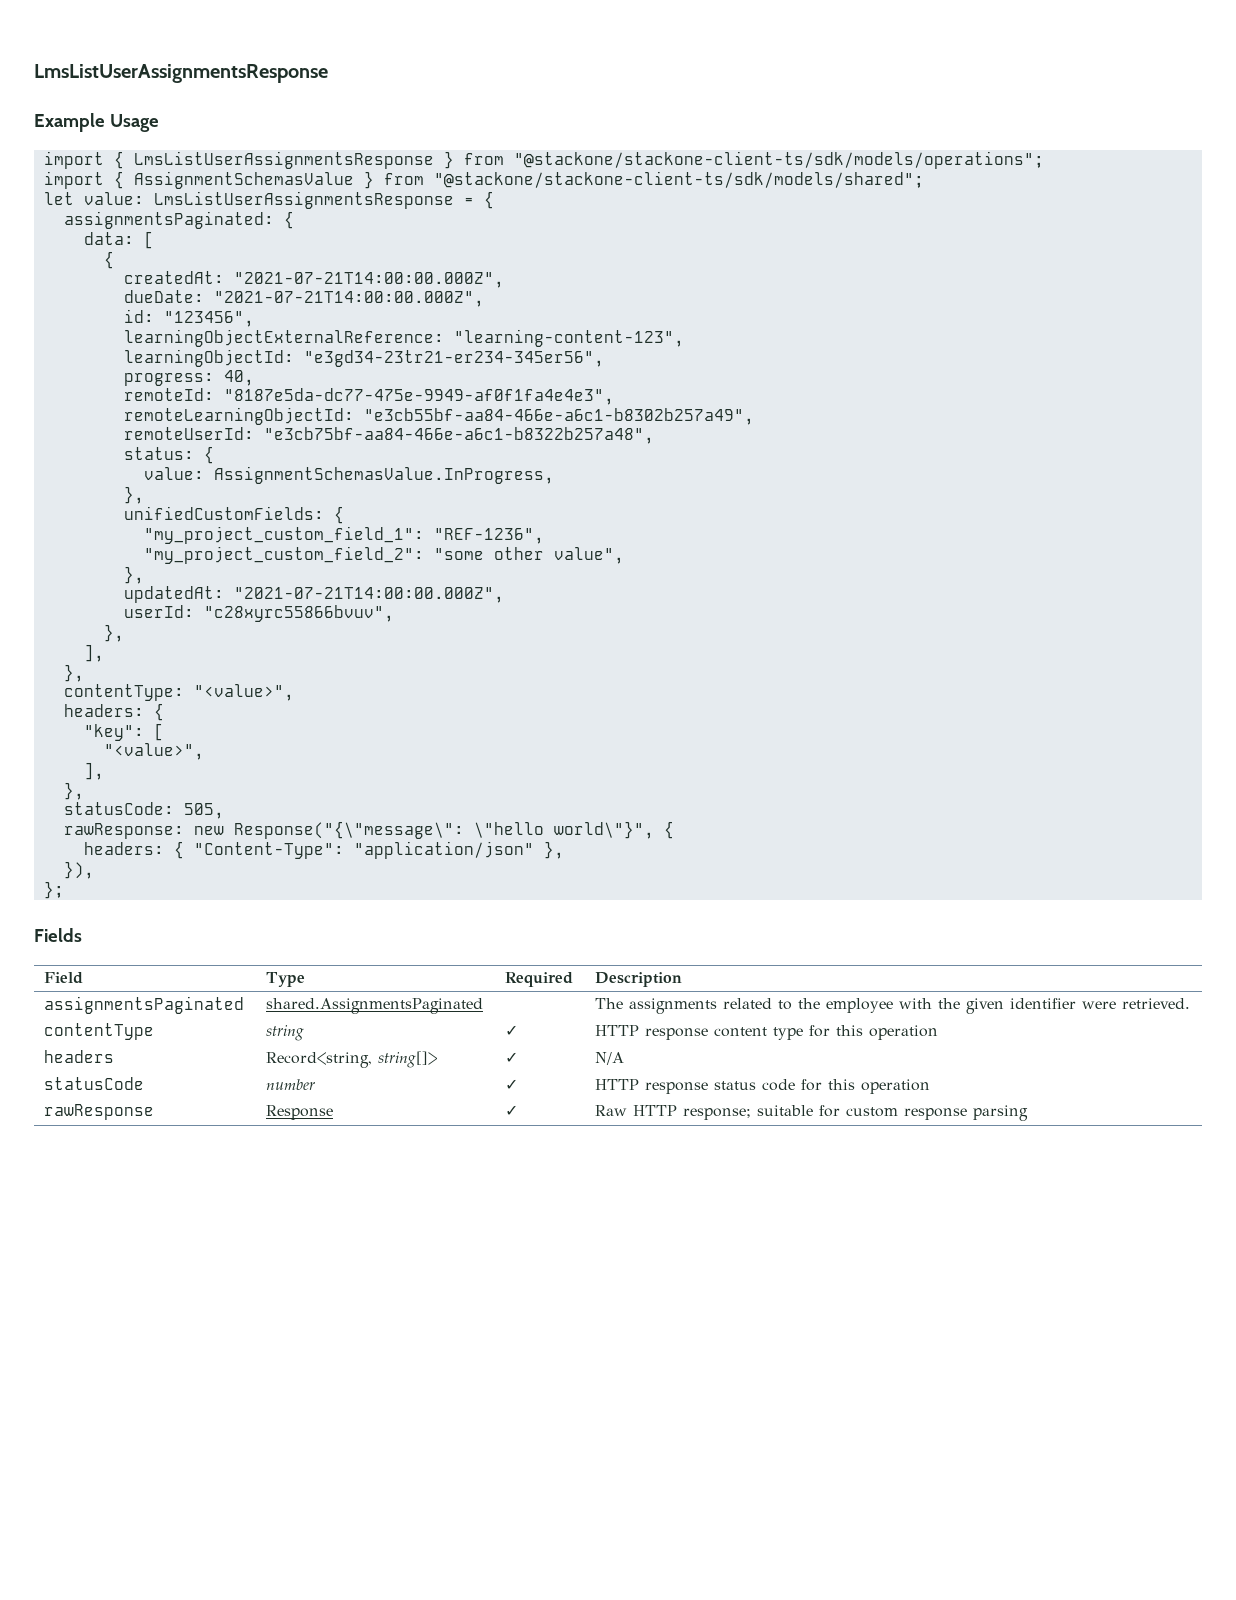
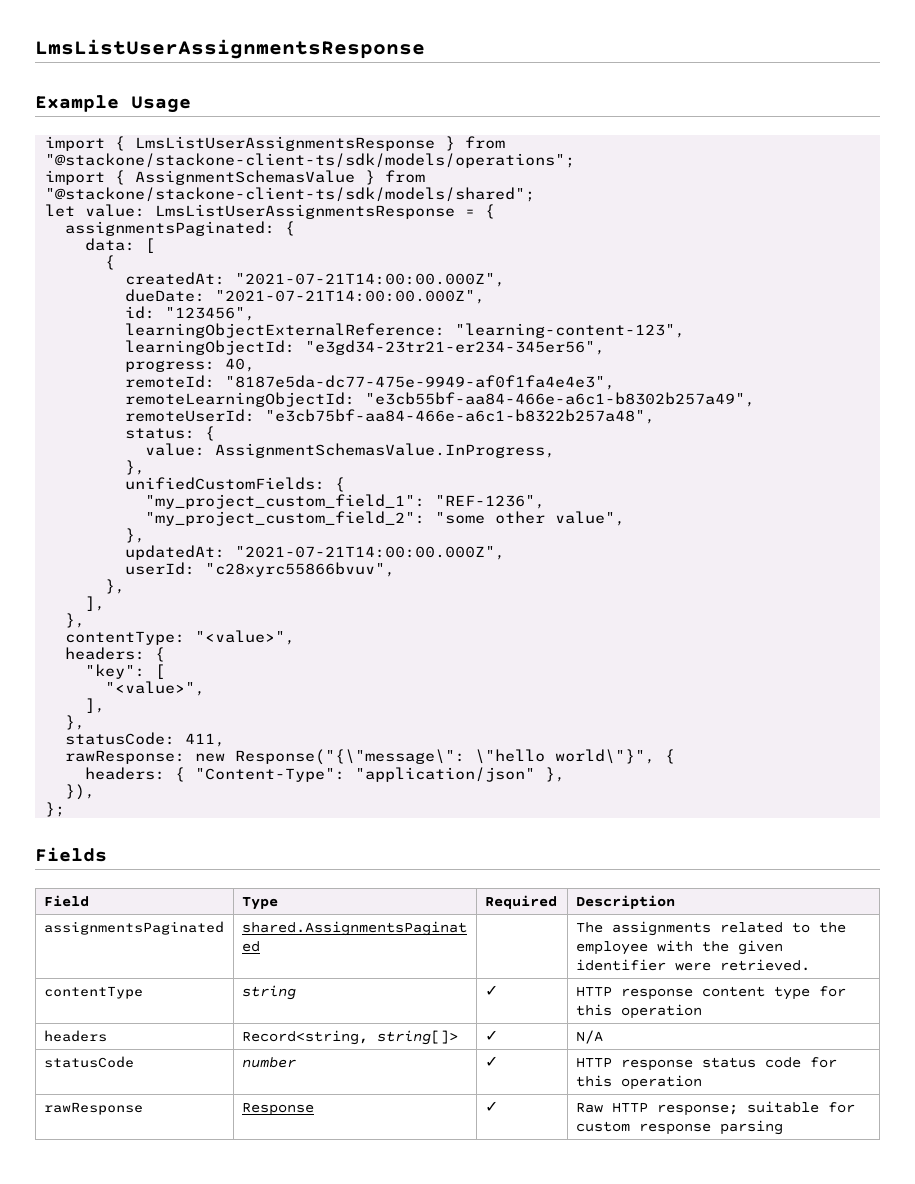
[183,803,224,819] 505, -> [185,733,226,747] 411,

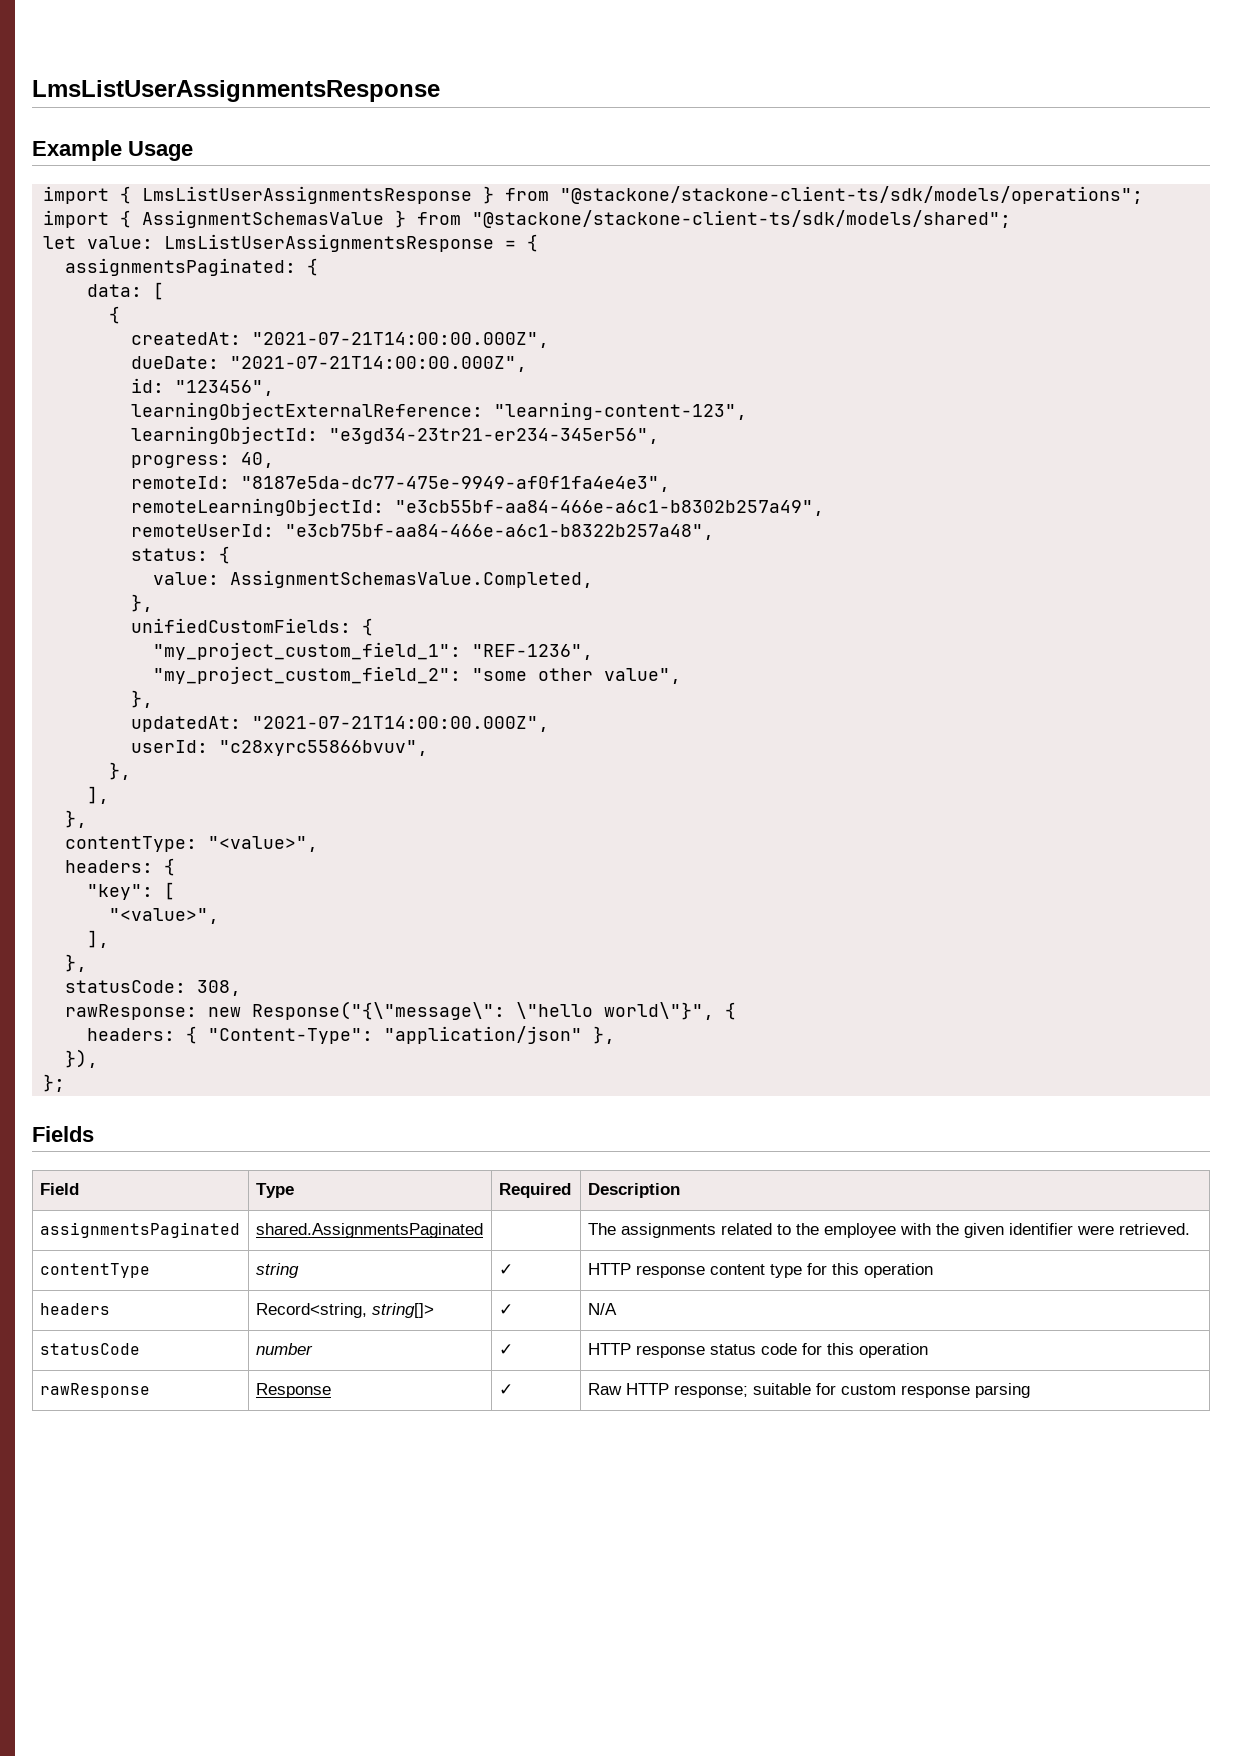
[215,443,556,458] AssignmentSchemasValue.InProgress, -> [230,570,594,588] AssignmentSchemasValue.Completed,
[185,733,226,747] 411, -> [197,980,242,996] 308,

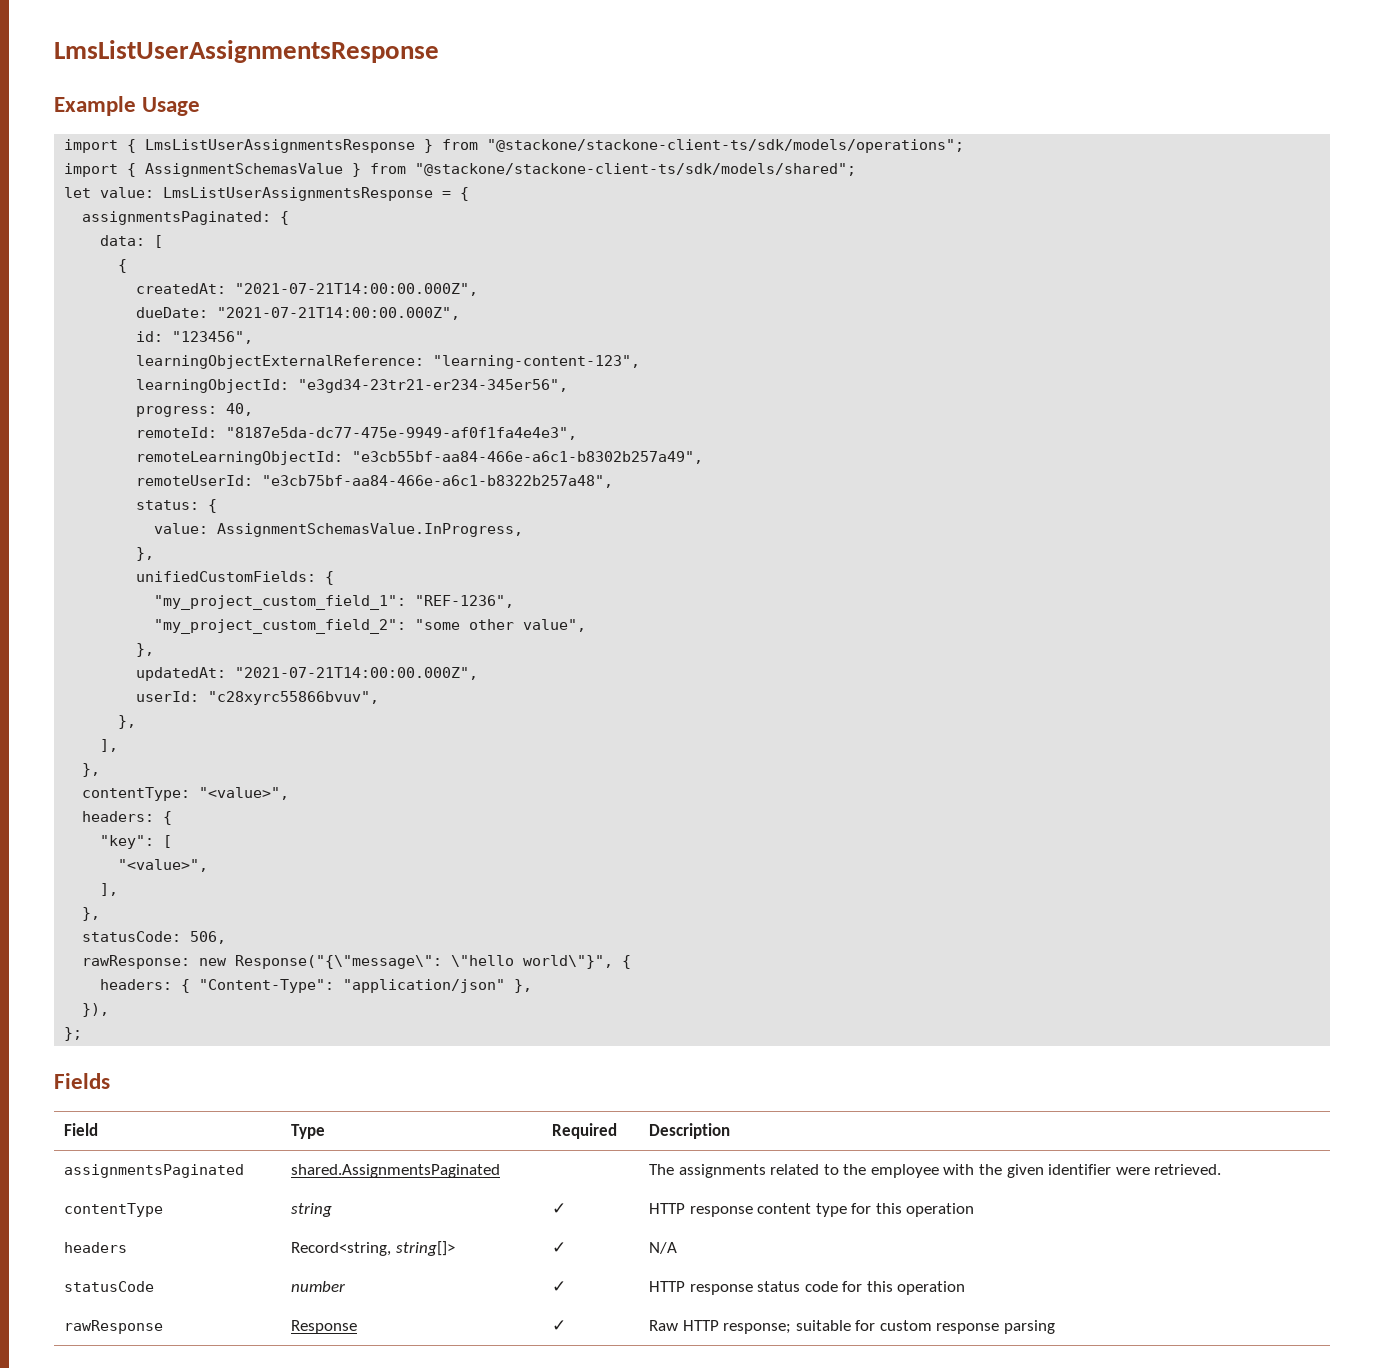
[230,570,594,588] AssignmentSchemasValue.Completed, -> [217,523,524,537] AssignmentSchemasValue.InProgress,
[197,980,242,996] 308, -> [190,931,227,944] 506,

